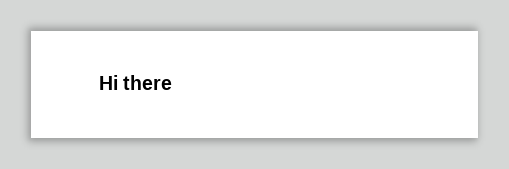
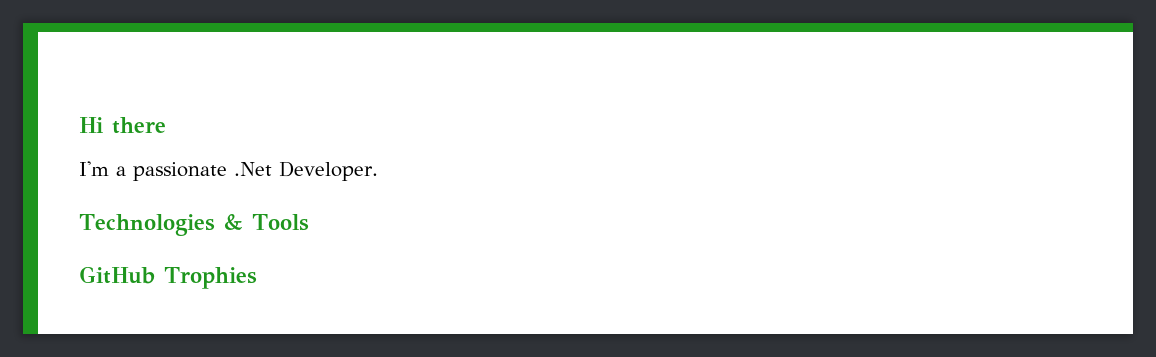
(173, 82) none -> [79,161,378,181] [79,214,309,236] [79,266,257,289] // I'm a passionate .Net Developer. // Technologies & Tools // GitHub Trophies

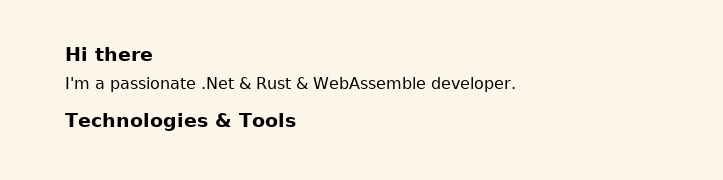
[279,161,378,181] Developer. -> [239,77,516,92] & Rust & WebAssemble developer.
[79,266,257,289] // GitHub Trophies -> (296, 120) none

